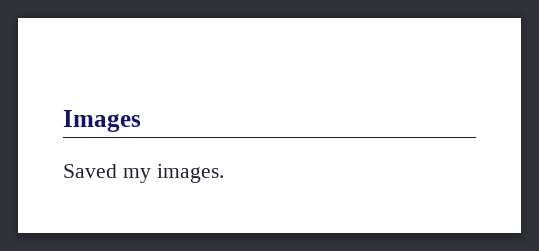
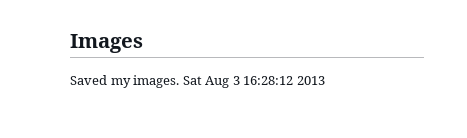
(224, 173) none -> [182,76,325,88] Sat Aug 3 16:28:12 2013

